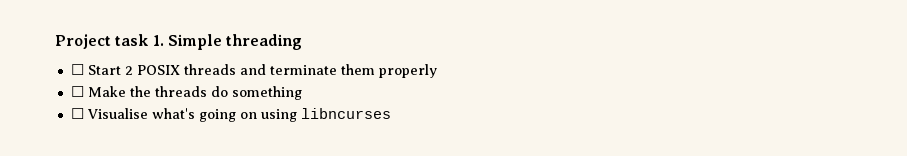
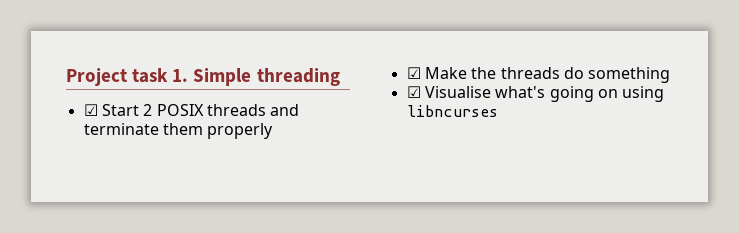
[70,64,84,75] ☐ -> [83,104,98,116] ☑
[70,86,84,97] ☐ -> [406,67,421,79] ☑
[70,108,84,119] ☐ -> [406,86,421,98] ☑

